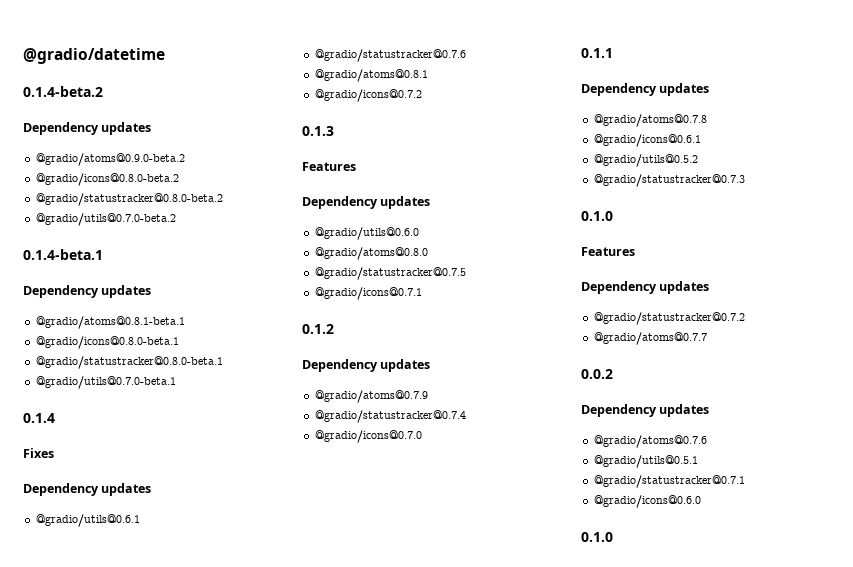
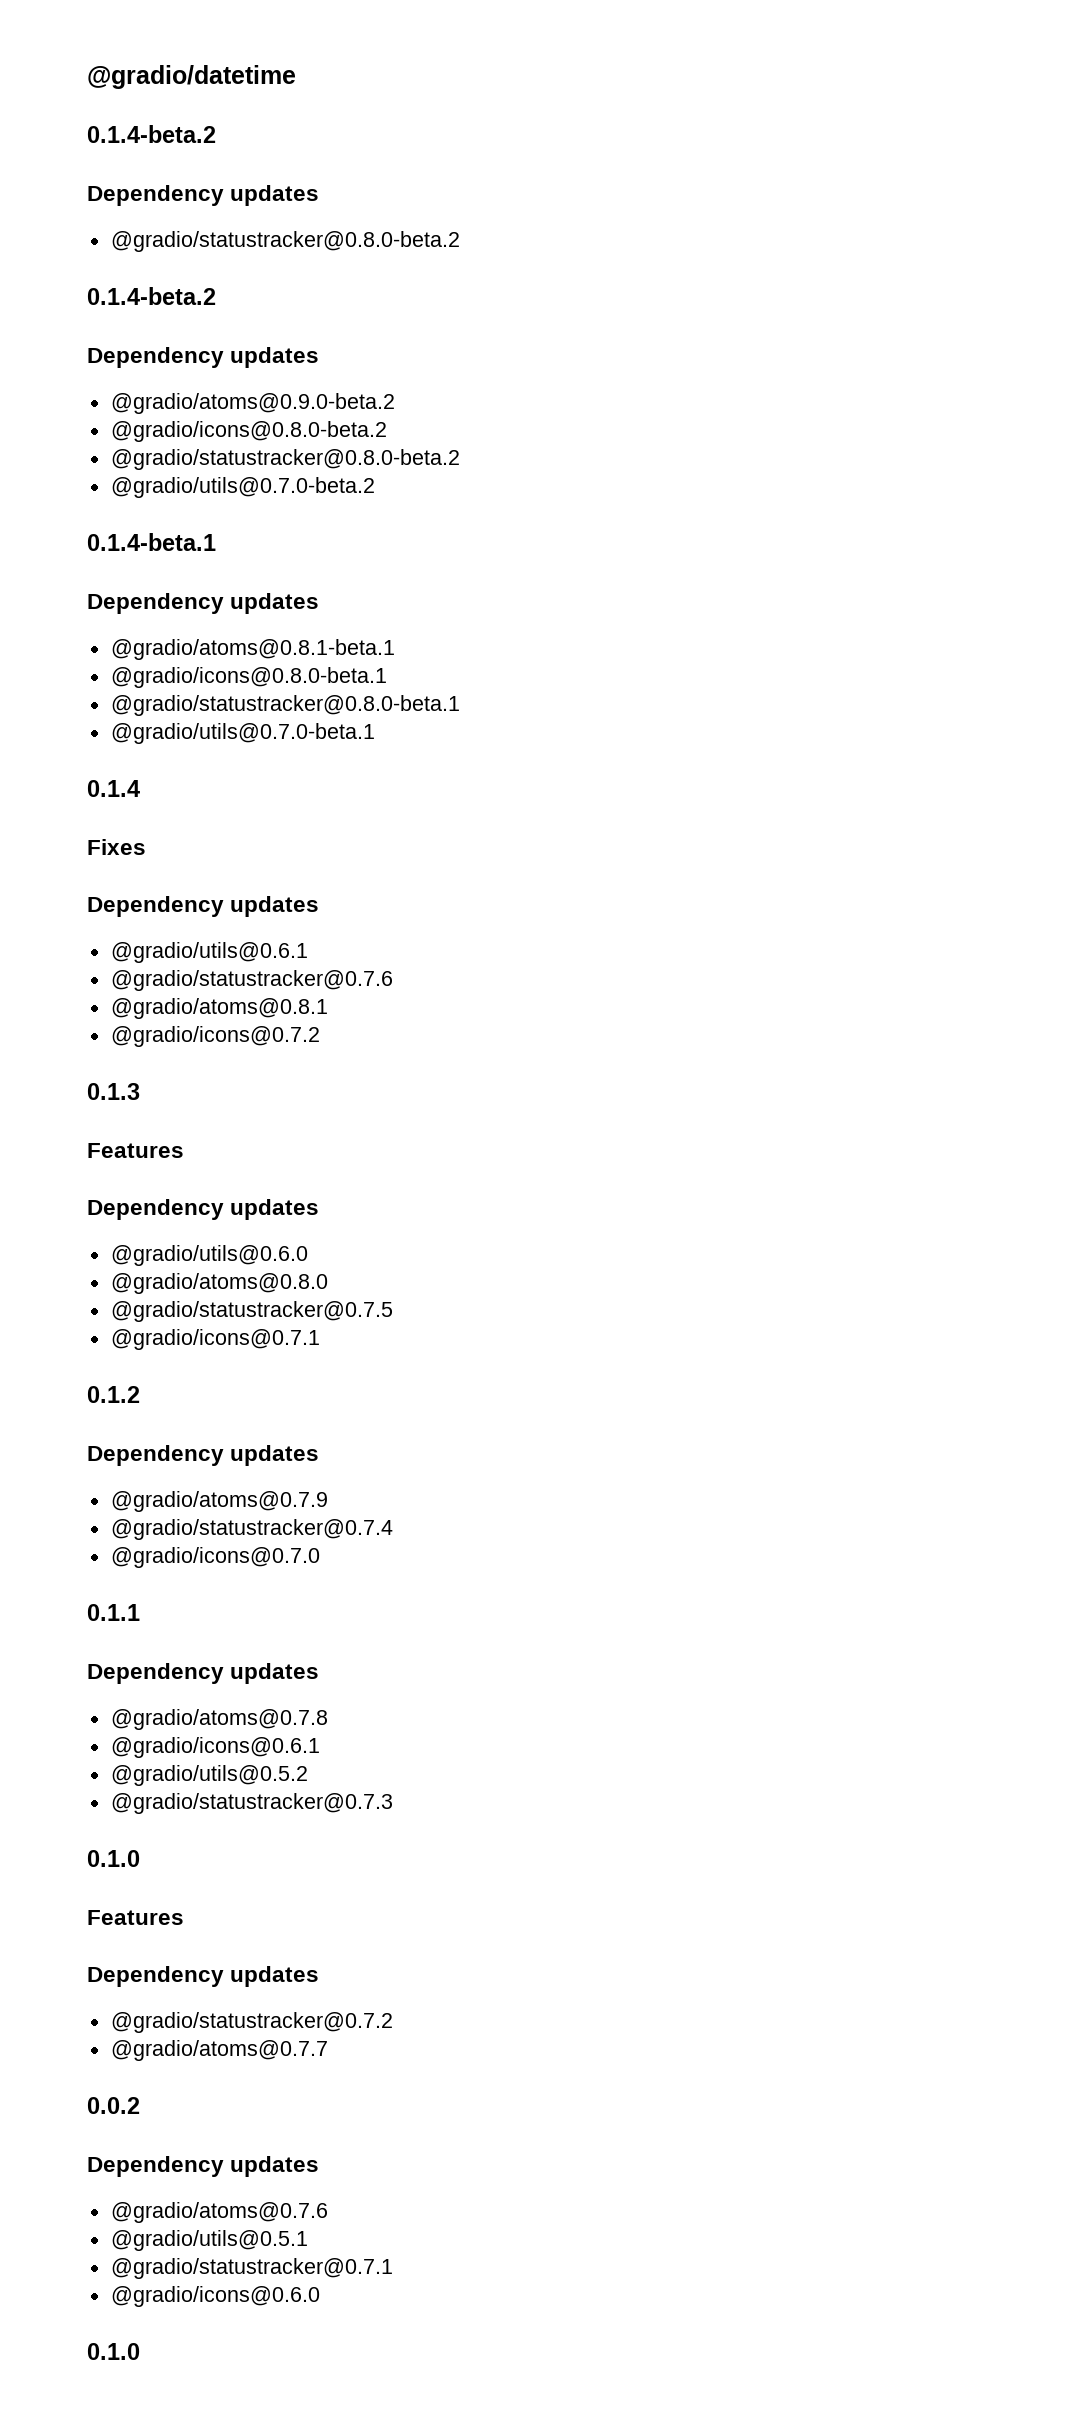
(152, 128) none -> [110,231,460,252] [87,287,216,305] [87,347,320,368] // @gradio/statustracker@0.8.0-beta.2 // 0.1.4-beta.2 // Dependency updates

